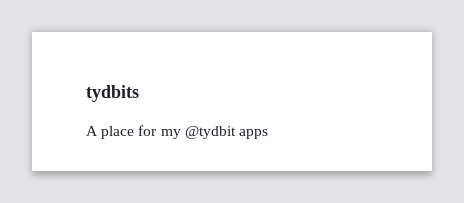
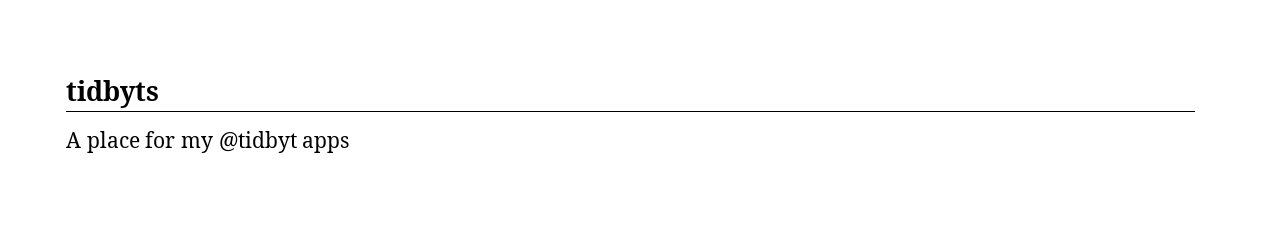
[86,85,139,102] tydbits -> [66,80,159,108] tidbyts
[184,126,236,139] @tydbit -> [218,131,297,153] @tidbyt

